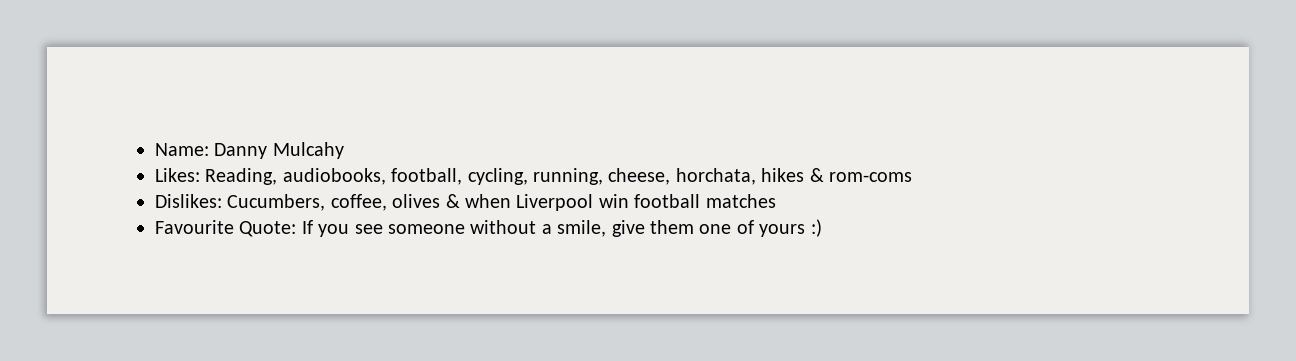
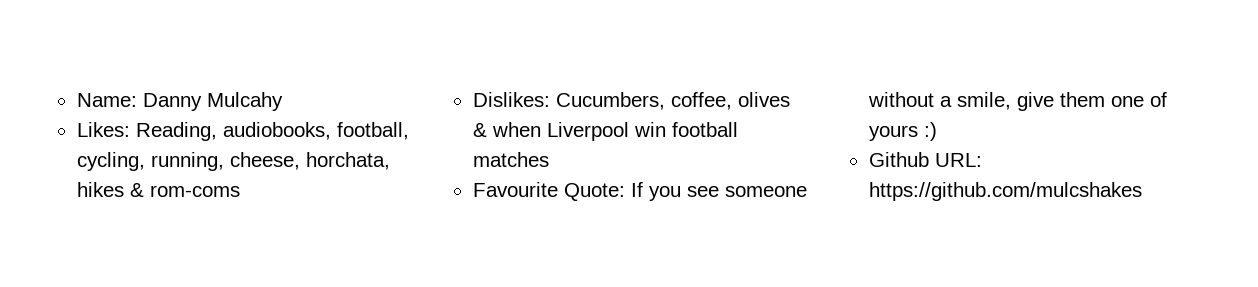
(822, 228) none -> [868,152,982,167] [868,182,1142,201] // Github URL: https://github.com/mulcshakes

